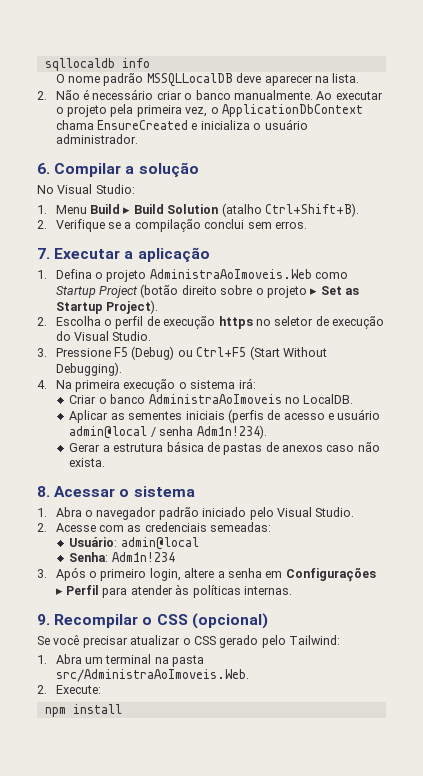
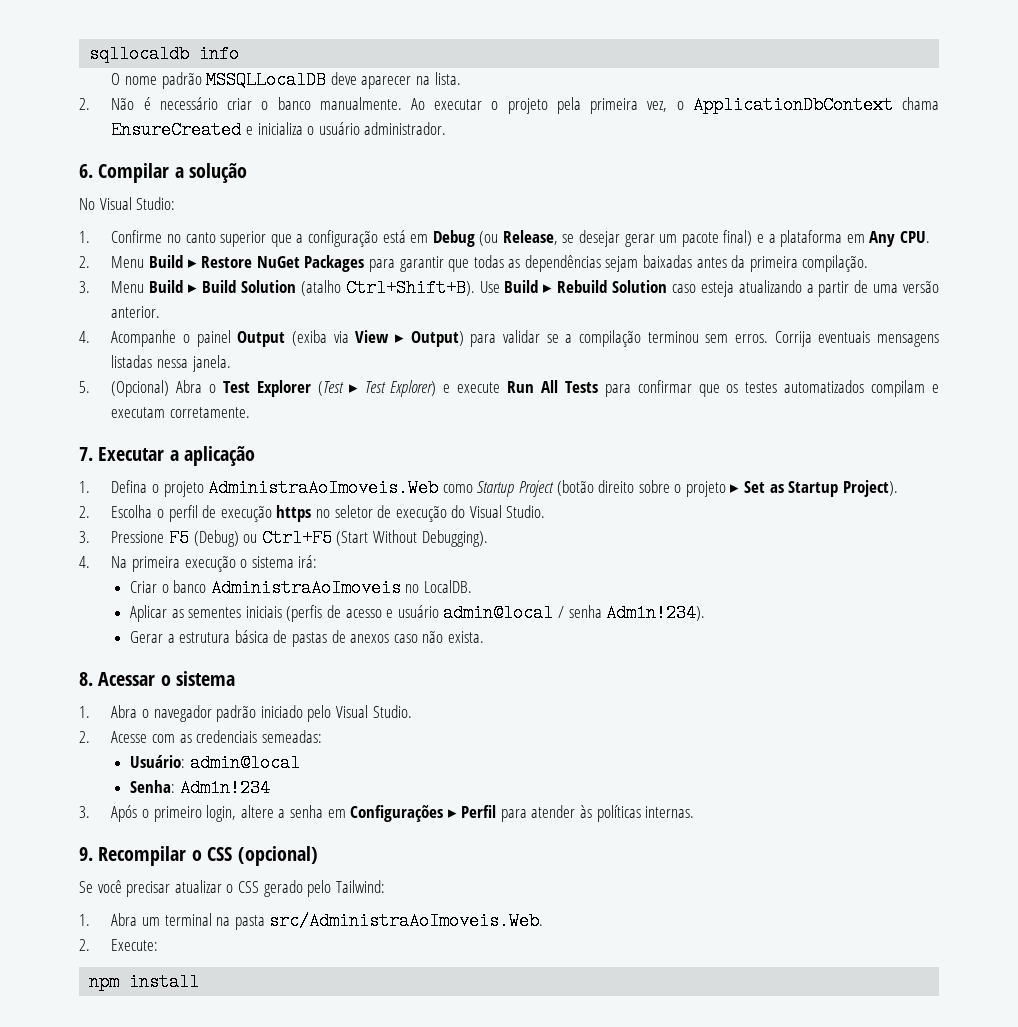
(47, 209) none -> [111,230,930,247] [79,255,869,272] [79,281,90,293] Confirme no canto superior que a configuração está em Debug (ou Release, se desejar gerar um pacote final) e a plataforma em Any CPU. // 2. Menu Build ▸ Restore NuGet Packages para garantir que todas as dependências sejam baixadas antes da primeira compilação. // 3.
[37,219,105,232] // 2. Verifique -> [479,280,939,297] [111,306,161,318] [79,330,541,347] Use Build ▸ Rebuild Solution caso esteja atualizando a partir de uma versão anterior. // 4. Acompanhe o painel Output (exiba via View ▸ Output) para validar
[204,219,245,229] conclui -> [647,331,699,343] terminou
(307, 225) none -> [774,331,939,347] [111,355,231,372] [79,380,939,397] [111,407,250,418] Corrija eventuais mensagens listadas nessa janela. // 5. (Opcional) Abra o Test Explorer (Test ▸ Test Explorer) e execute Run All Tests para confirmar que os testes automatizados compilam e executam corretamente.

